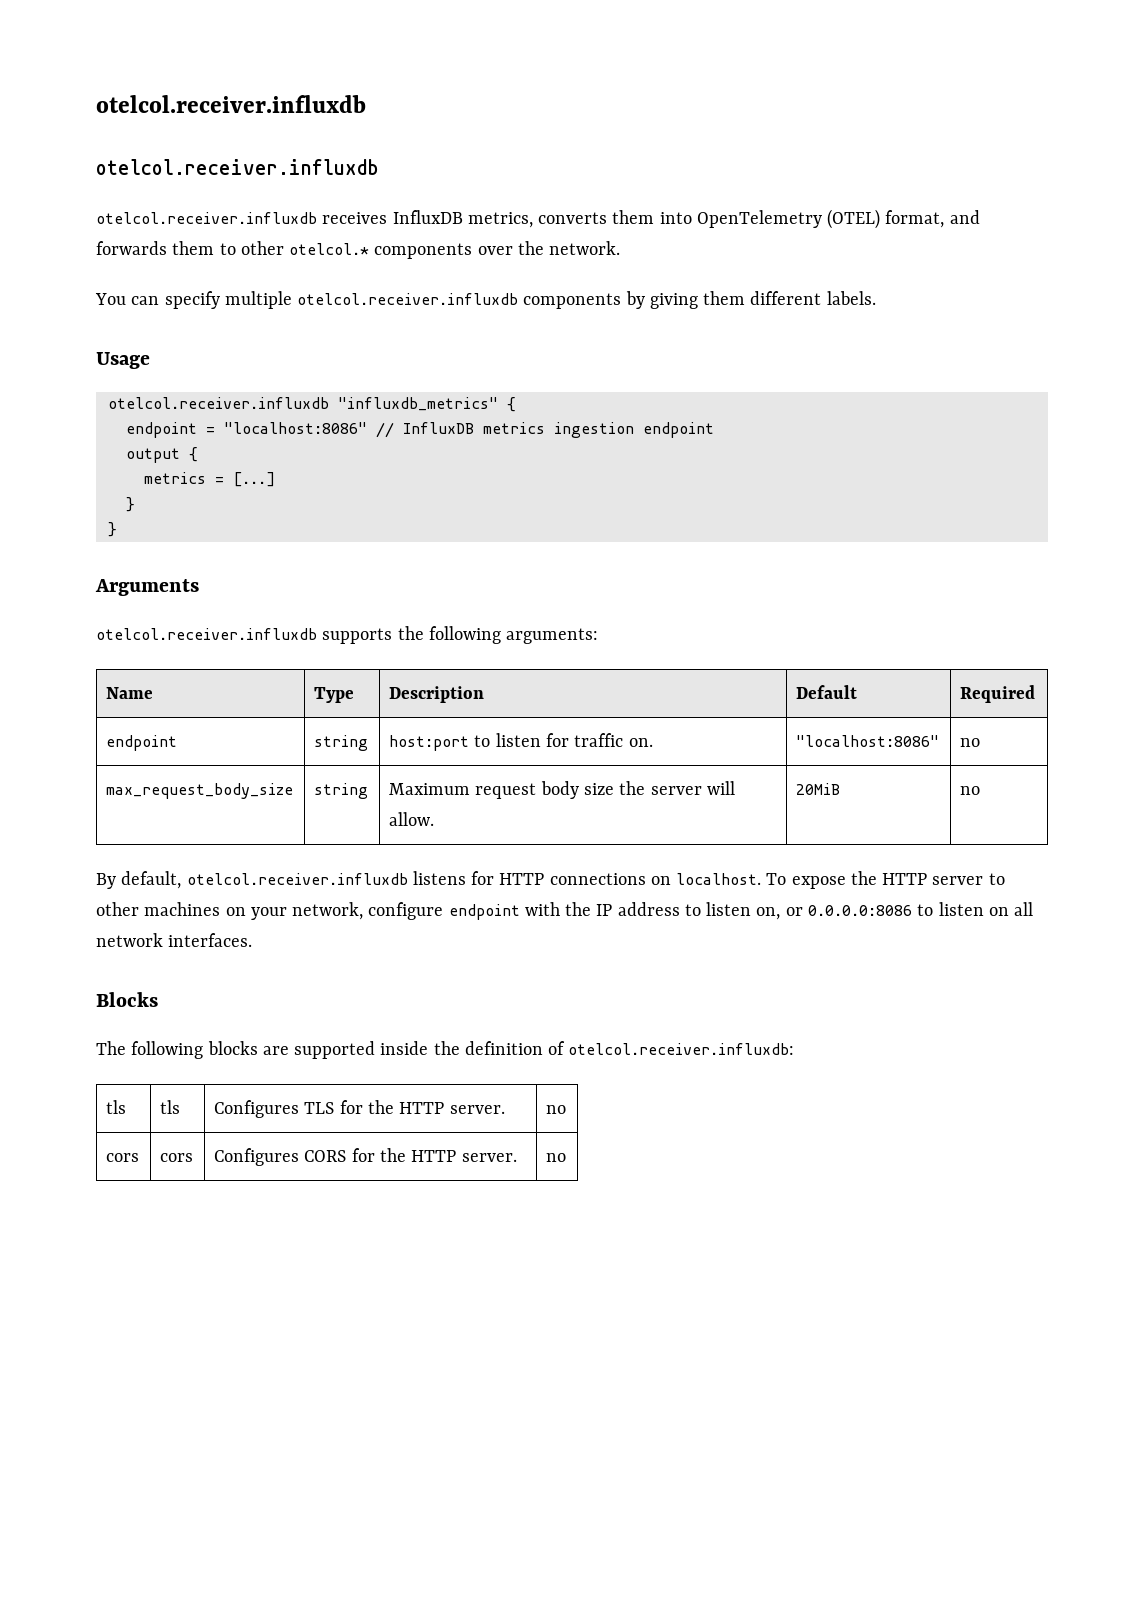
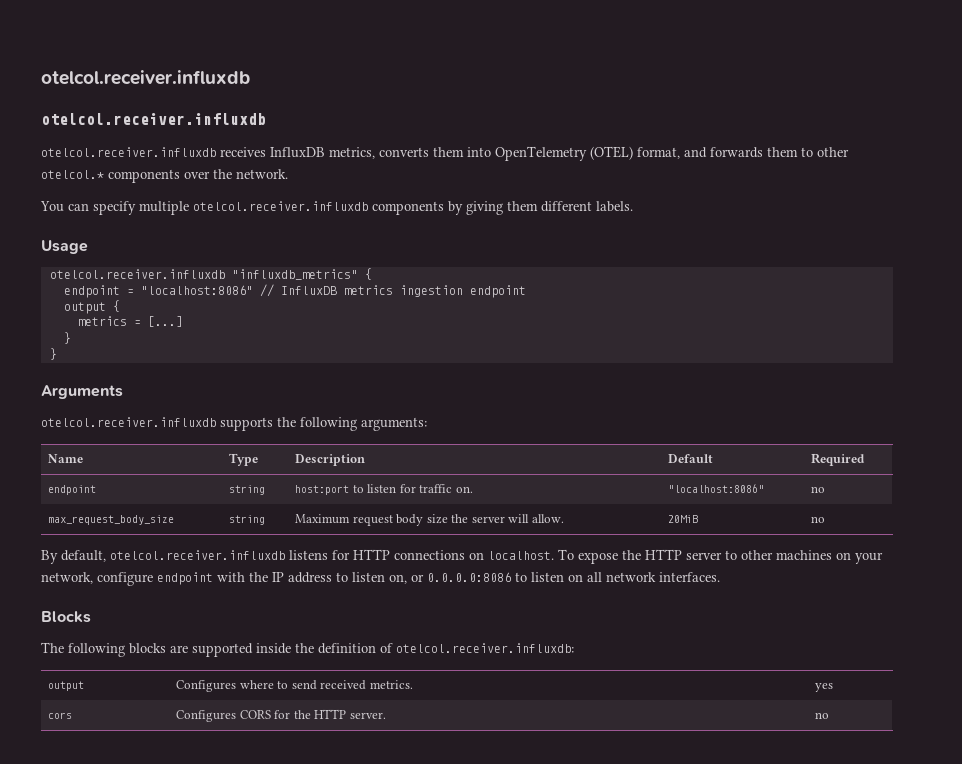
[106,1100,127,1114] [160,1100,181,1114] [214,1100,505,1118] [546,1105,567,1114] [106,1153,140,1162] [160,1153,194,1162] tls | tls | Configures TLS for the HTTP server. | no // cors | cors -> [48,681,85,691] [176,680,413,692] [815,683,834,692] [48,712,73,719] output | Configures where to send received metrics. | yes // cors

